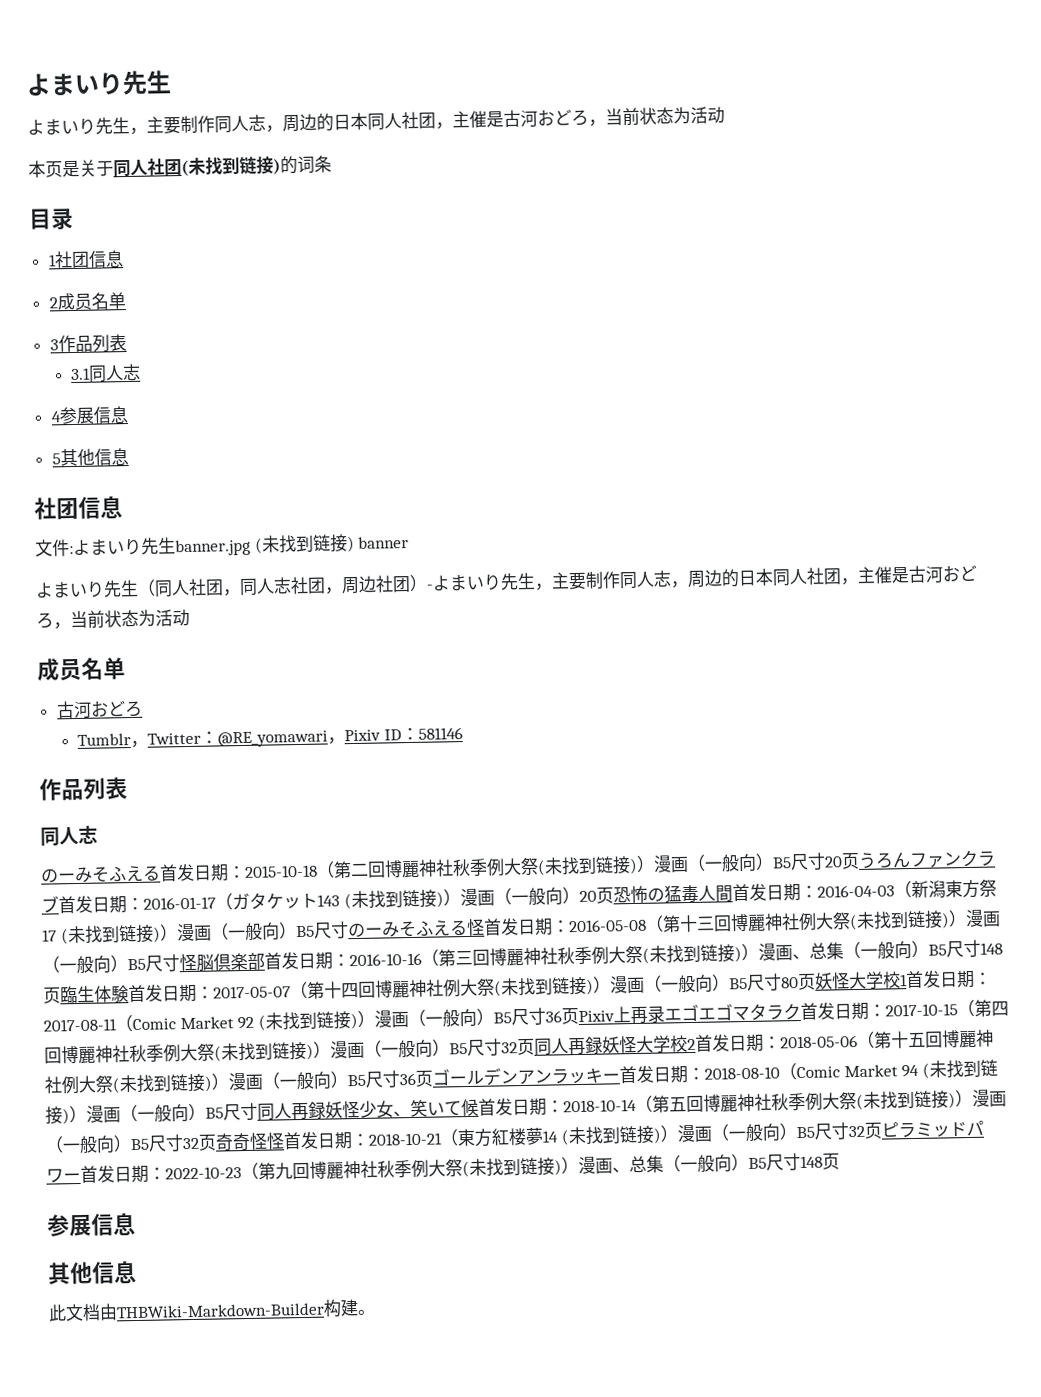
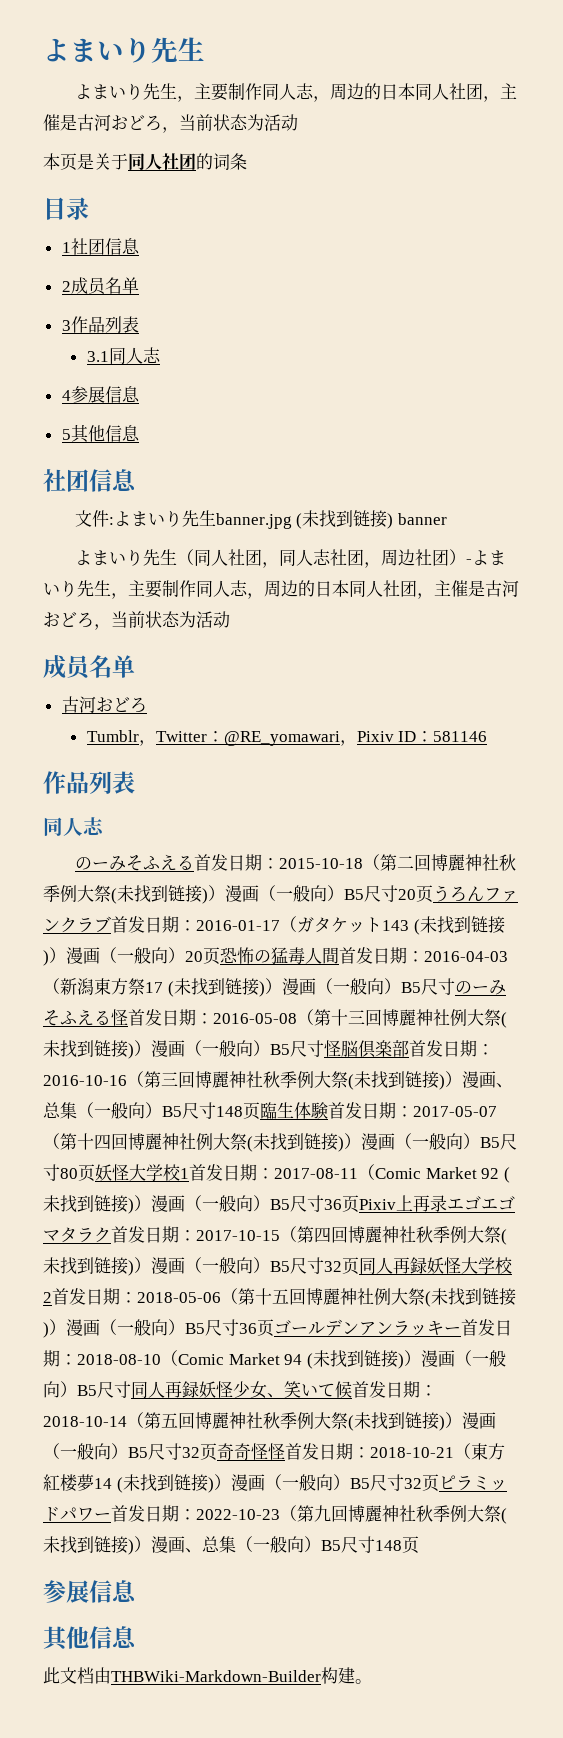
[181,155,281,177] (未找到链接) -> (196, 161) none

